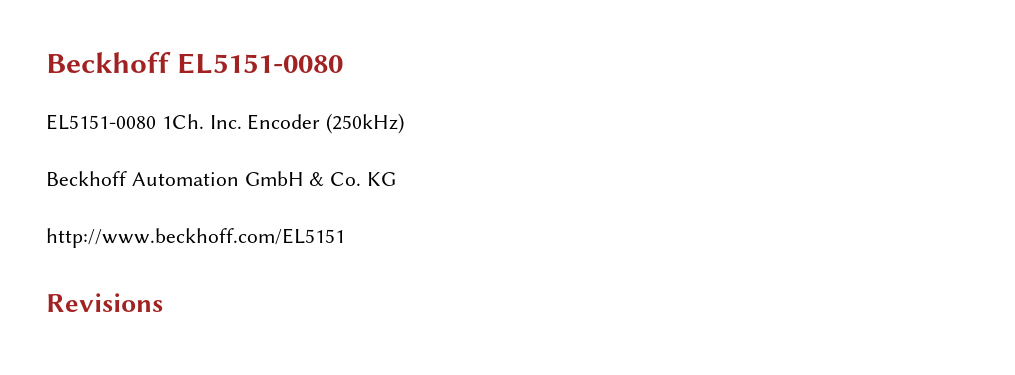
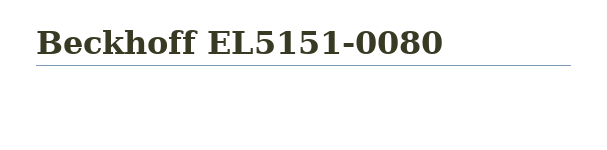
[46,113,405,134] [46,171,397,186] [46,228,345,248] [46,293,163,312] // EL5151-0080 1Ch. Inc. Encoder (250kHz) // Beckhoff Automation GmbH & Co. KG // http://www.beckhoff.com/EL5151 // Revisions -> (443, 42) none

